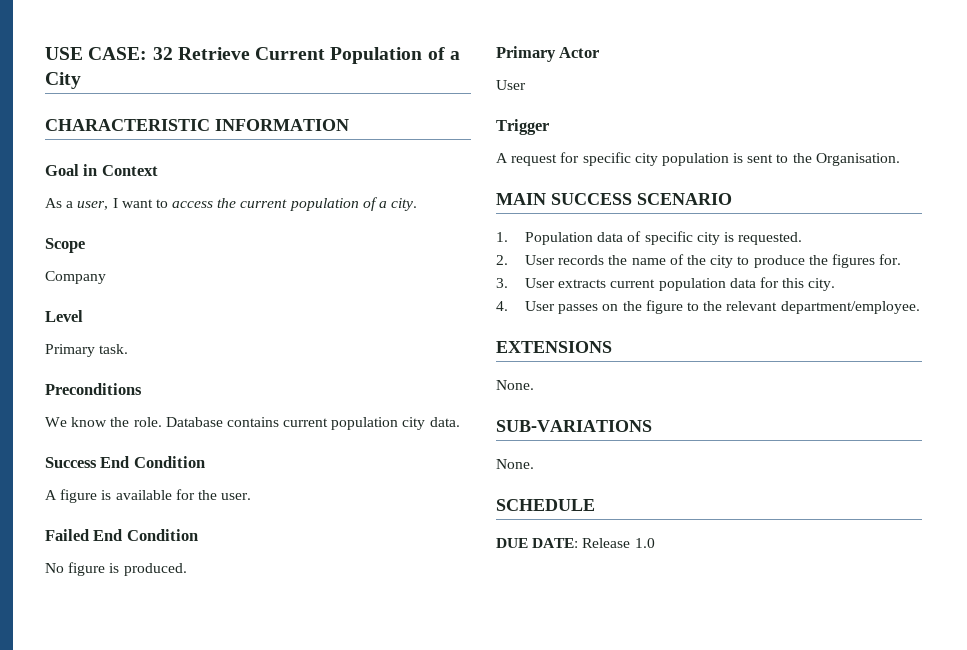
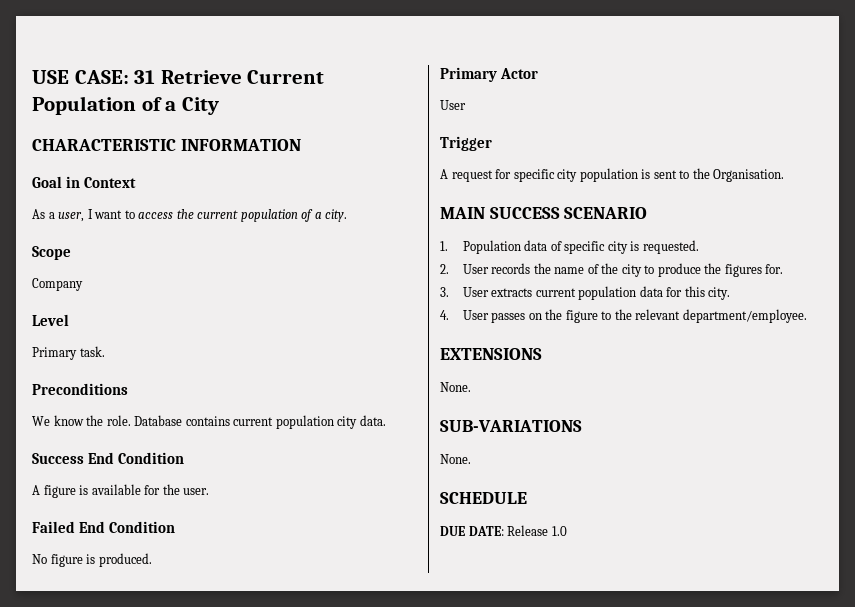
[152,47,173,60] 32 -> [134,70,156,84] 31

